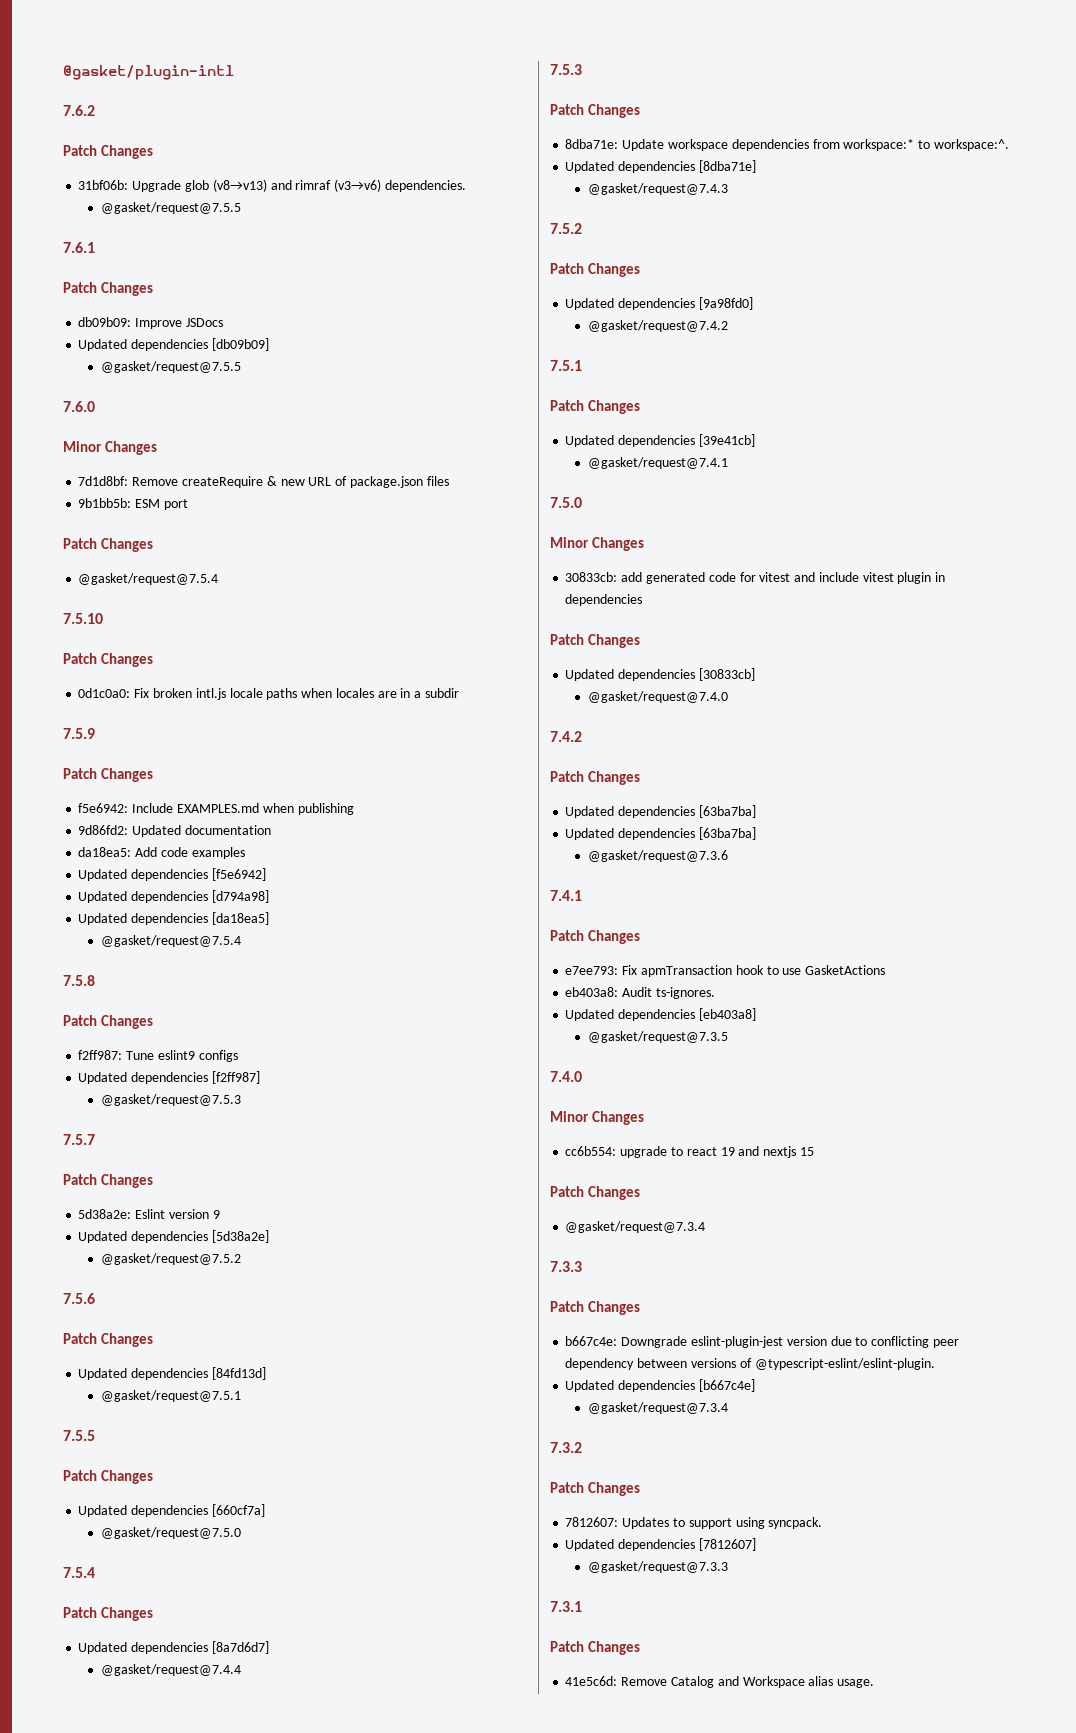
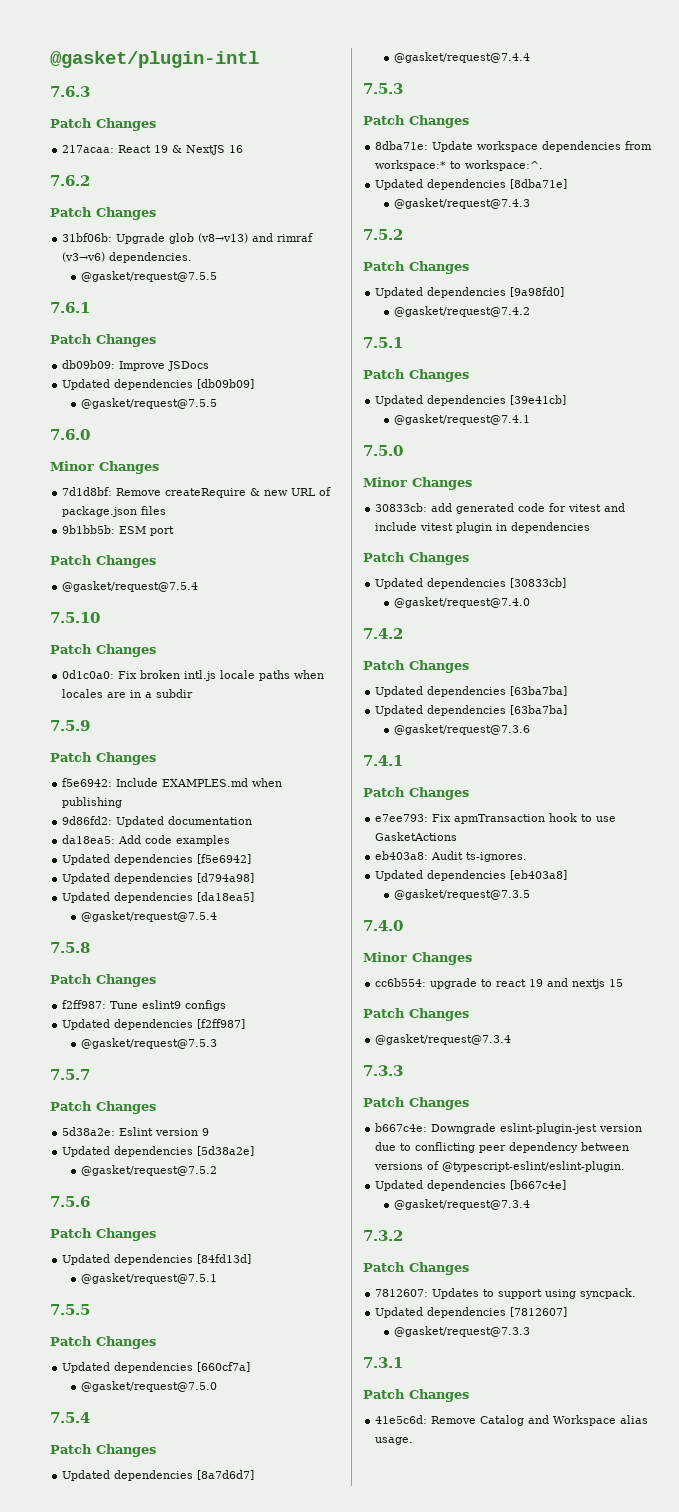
(234, 72) none -> [50,86,90,97] [50,118,156,131] [62,145,244,155] // 7.6.3 // Patch Changes // 217acaa: React 19 & NextJS 16

